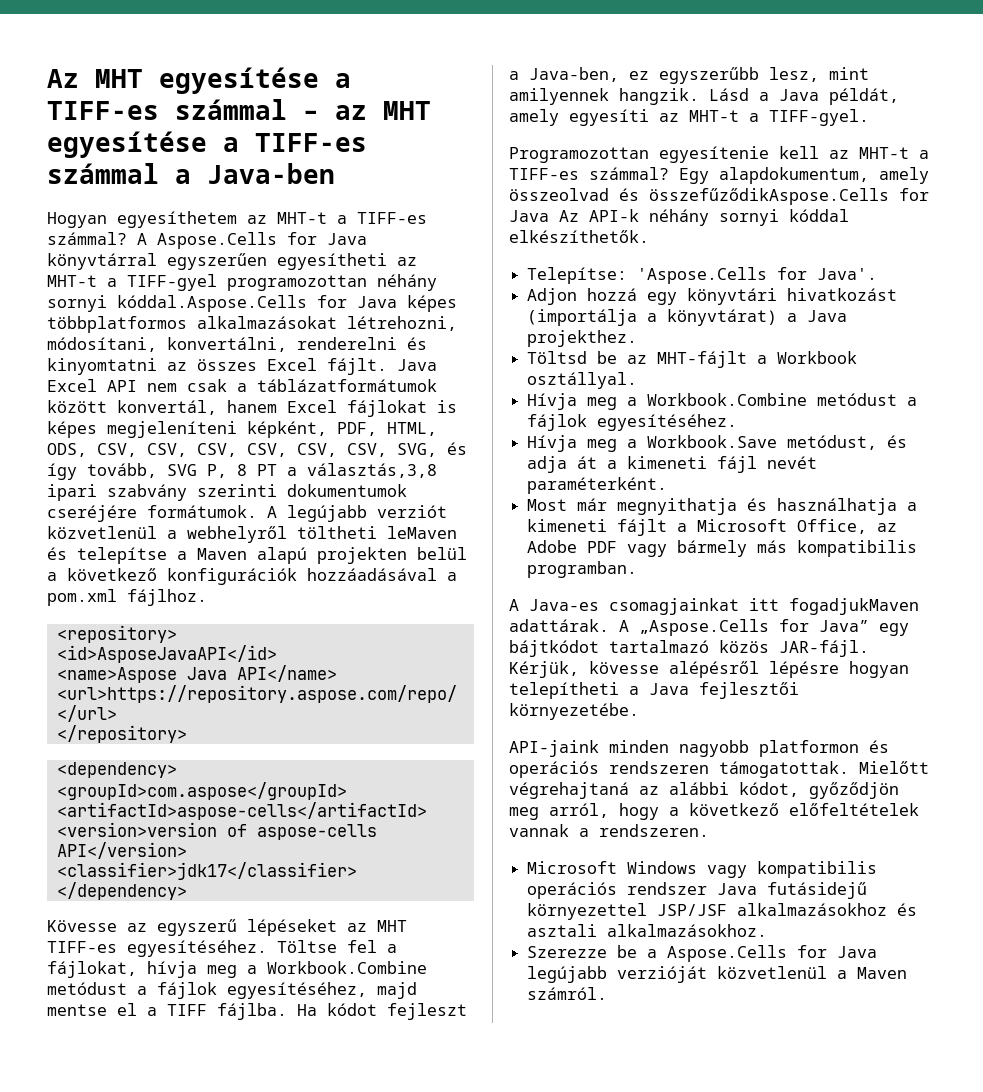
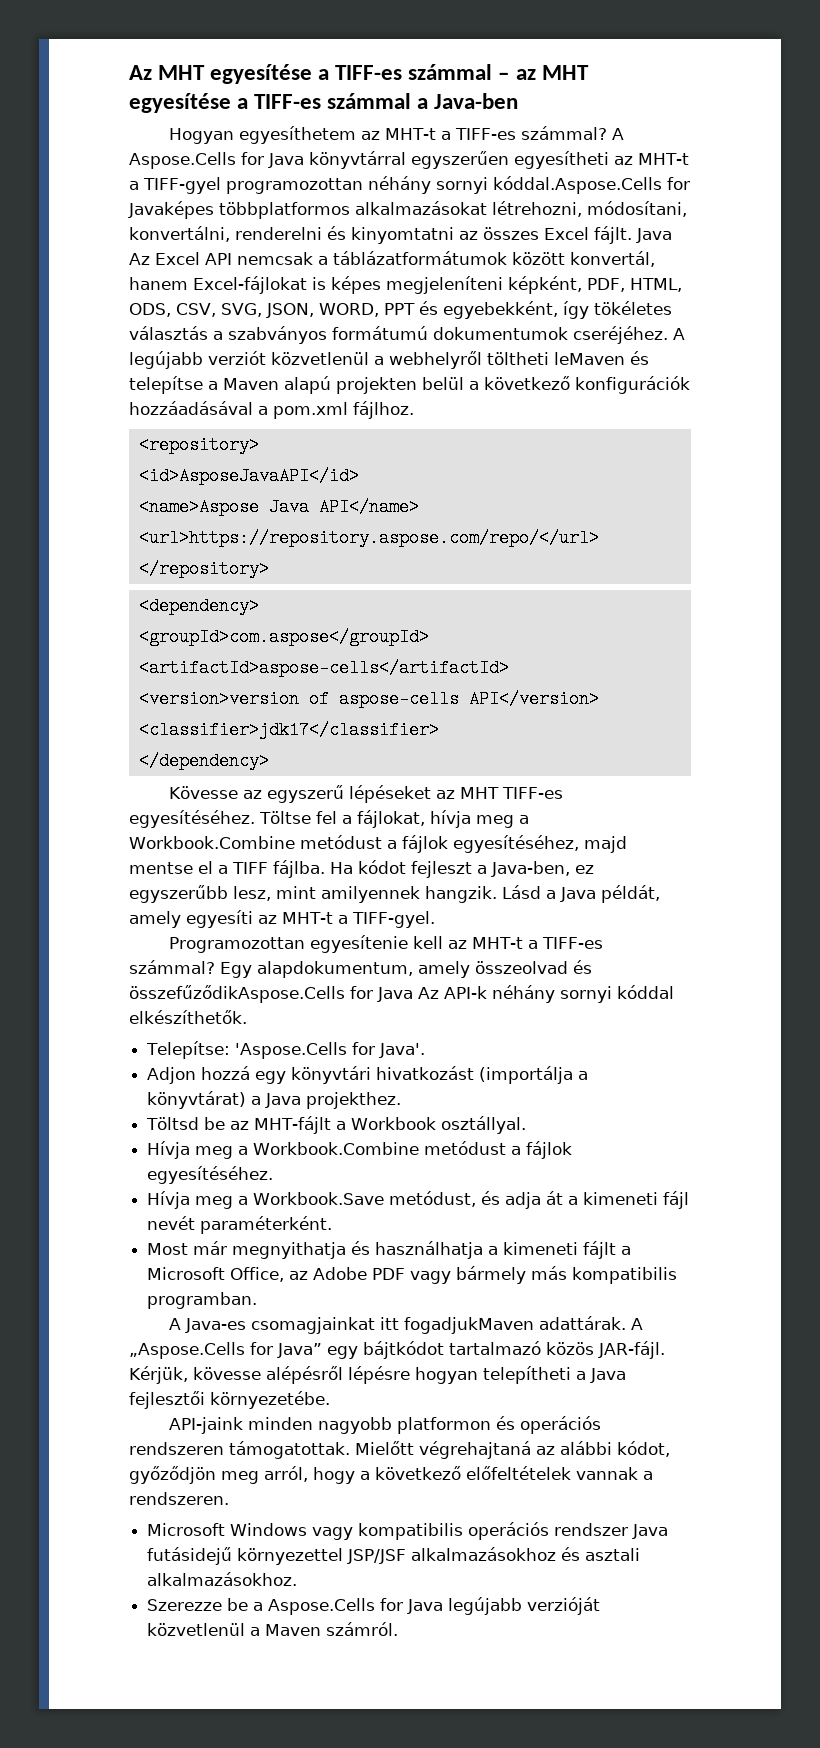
[357,295,457,312] Java képes -> [128,201,214,219] Javaképes
(437, 365) none -> [129,253,150,265] Az
[147,379,227,392] nem csak -> [237,252,313,265] nemcsak
[287,400,427,417] Excel fájlokat -> [193,276,307,294] Excel-fájlokat
[147,442,467,457] [47,463,437,480] [47,484,407,501] [47,505,257,522] CSV, CSV, CSV, CSV, CSV, SVG, és így tovább, SVG P, 8 PT a választás,3,8 ipari szabvány szerinti dokumentumok cseréjére formátumok. -> [221,301,672,319] [129,326,668,344] SVG, JSON, WORD, PPT és egyebekként, így tökéletes választás a szabványos formátumú dokumentumok cseréjéhez.

